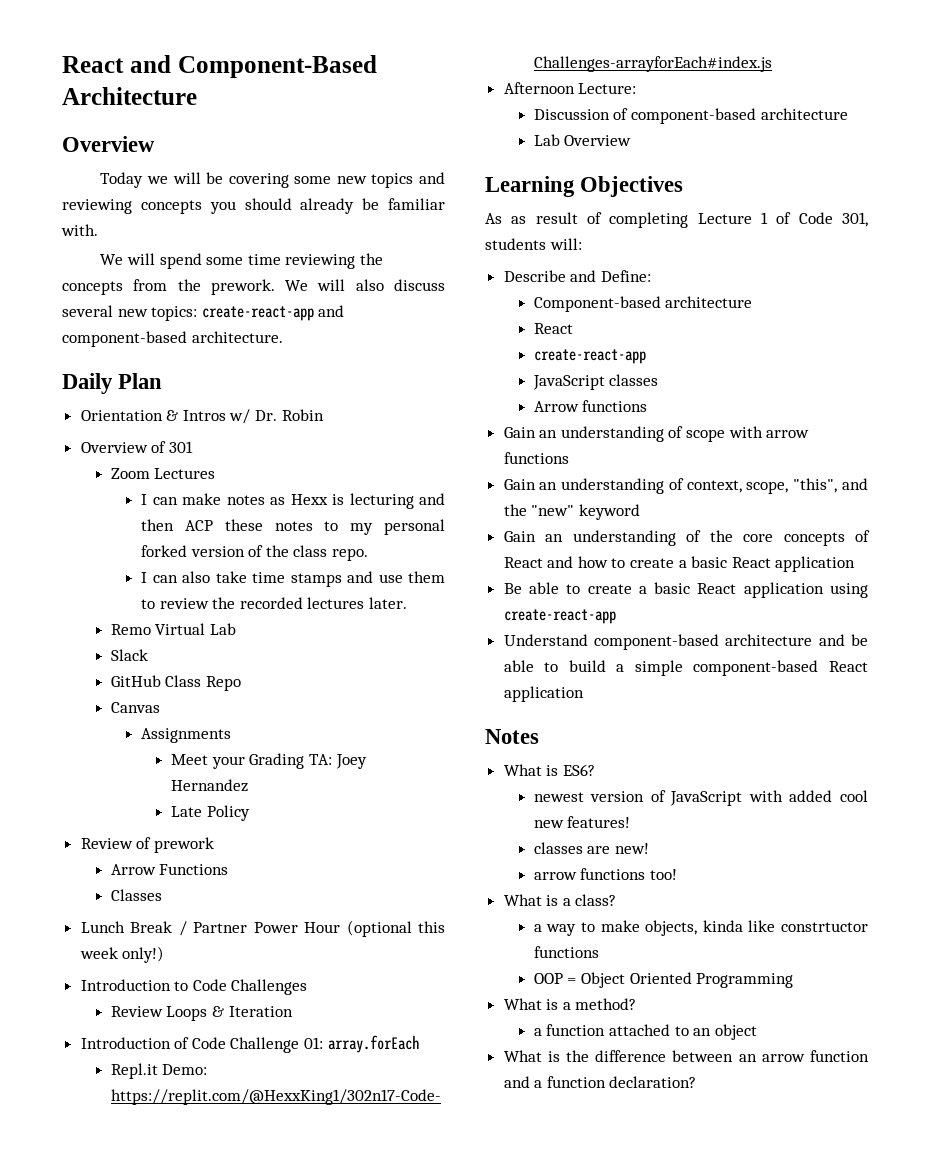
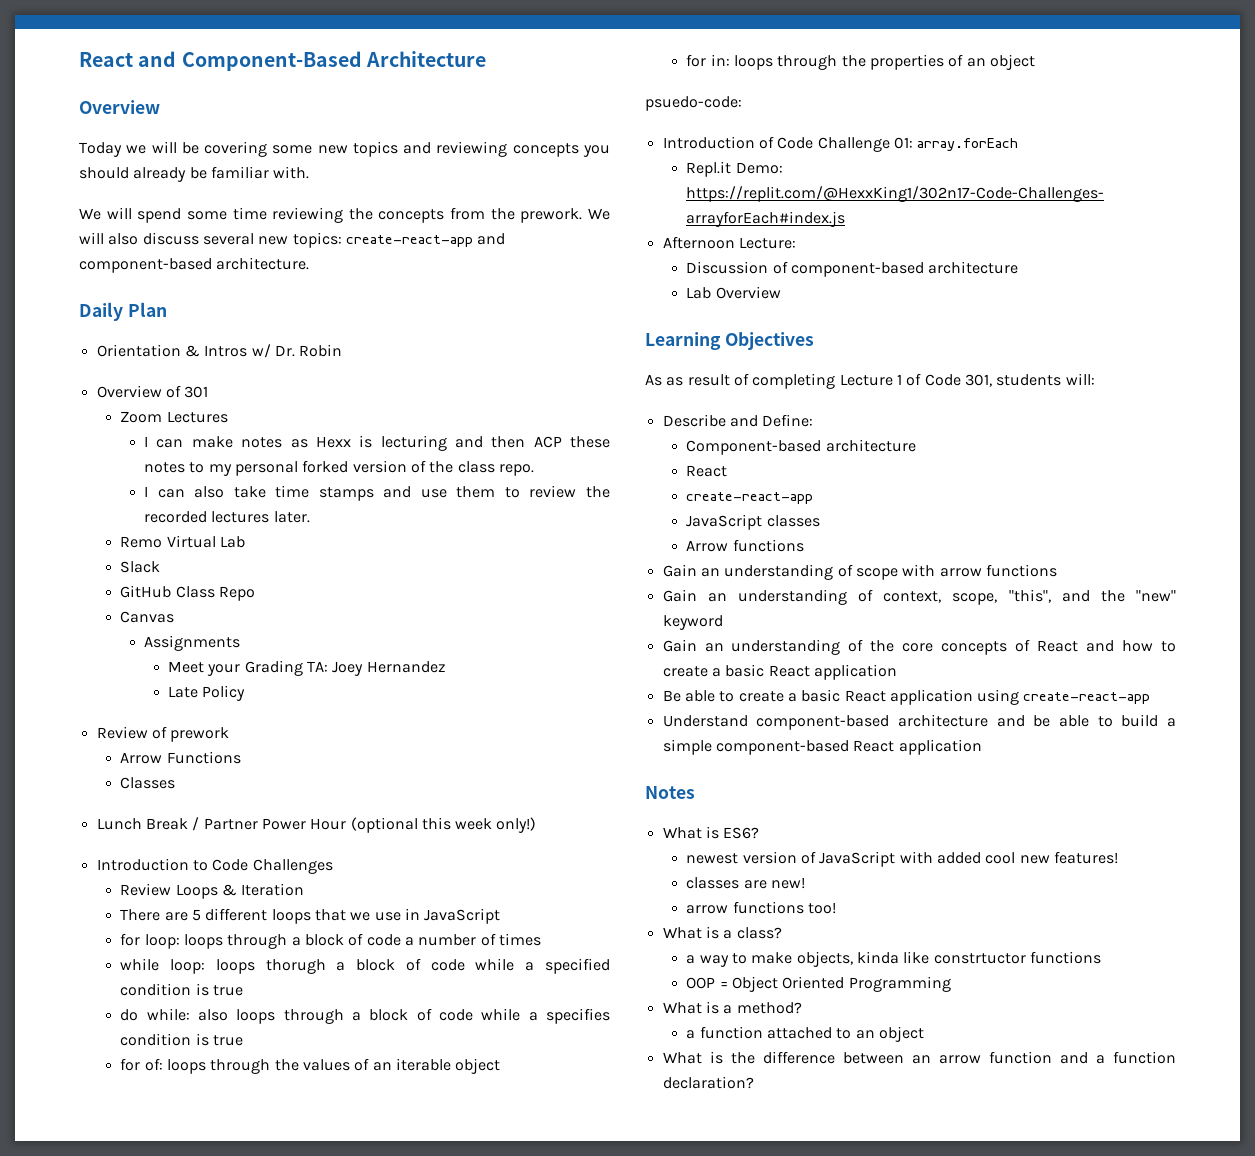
(293, 1011) none -> [120,908,501,924] [120,933,541,949] [120,958,611,974] [120,983,244,996] [120,1008,611,1024] [120,1033,244,1046] [120,1058,501,1074] [686,54,1035,70] [645,96,742,111] // There are 5 different loops that we use in JavaScript // for loop: loops through a block of code a number of times // while loop: loops thorugh a block of code while a specified condition is true // do while: also loops through a block of code while a specifies condition is true // for of: loops through the values of an iterable object // for in: loops through the properties of an object // psuedo-code:

